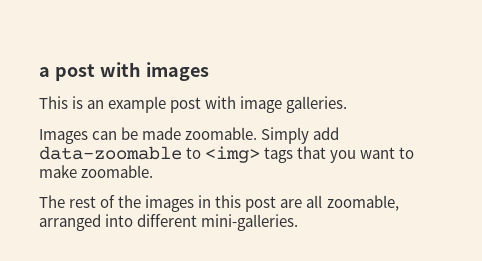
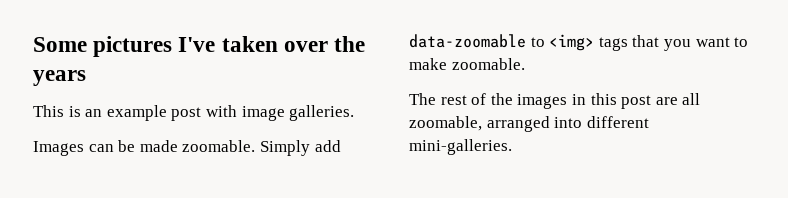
[39,62,209,81] a post with images -> [33,36,366,57] [33,70,86,86] Some pictures I've taken over the years

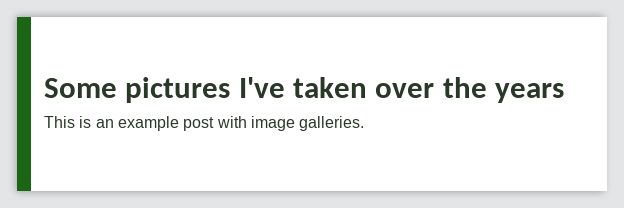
[33,140,341,156] [409,34,749,51] [409,58,525,70] [409,93,701,109] [409,116,649,132] [409,139,512,155] // Images can be made zoomable. Simply add data-zoomable to <img> tags that you want to make zoomable. // The rest of the images in this post are all zoomable, arranged into different mini-galleries. -> (365, 123) none

